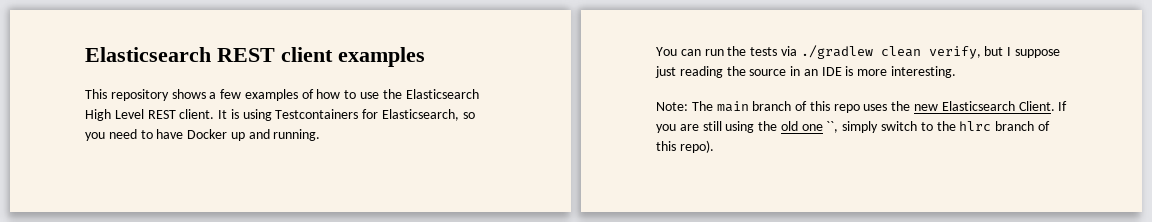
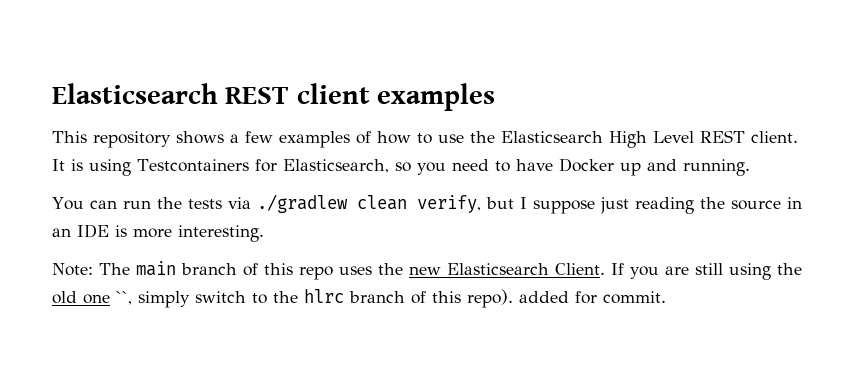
(714, 146) none -> [519,291,666,304] added for commit.

